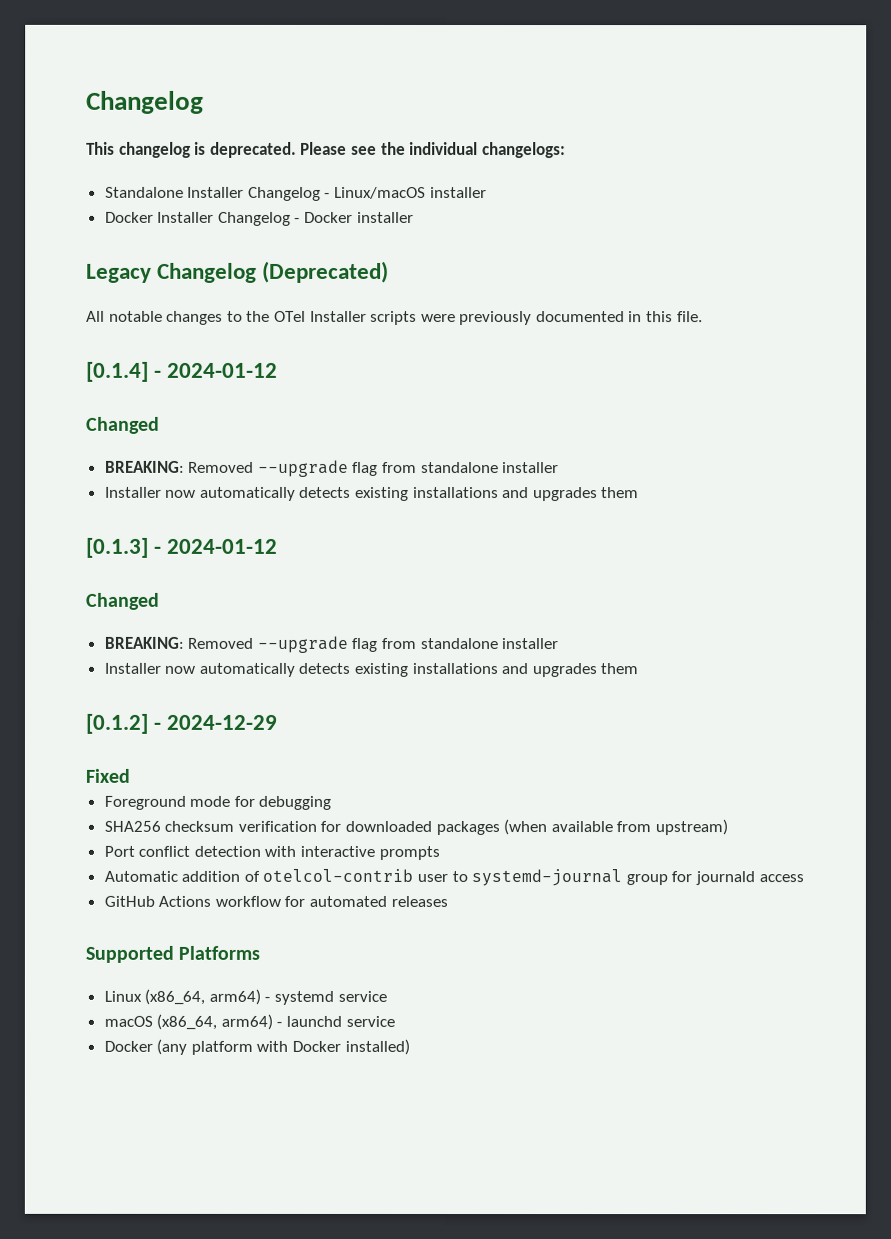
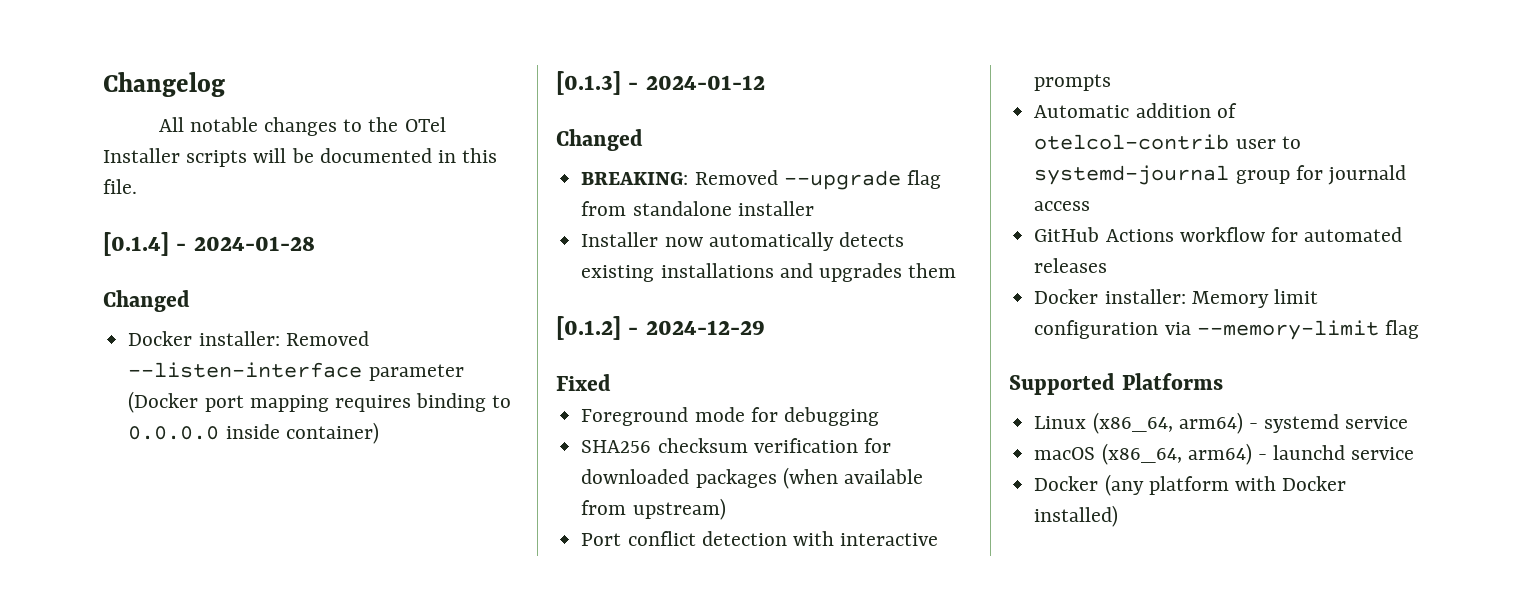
[86,90,204,114] [86,141,566,159] [104,186,487,201] [104,211,414,226] [86,260,390,283] Changelog // This changelog is deprecated. Please see the individual changelogs: // Standalone Installer Changelog - Linux/macOS installer // Docker Installer Changelog - Docker installer // Legacy Changelog (Deprecated) -> [103,72,225,97] Changelog
[420,311,533,326] were previously -> [253,148,314,163] will be
[167,362,279,378] [86,416,160,434] [104,459,560,477] [104,486,640,502] 2024-01-12 // Changed // BREAKING: Removed --upgrade flag from standalone installer // Installer now automatically detects existing installations and upgrades them -> [193,236,315,251] [103,290,190,312] [128,331,369,346] [128,362,464,381] [128,391,512,413] [128,422,379,444] 2024-01-28 // Changed // Docker installer: Removed --listen-interface parameter (Docker port mapping requires binding to 0.0.0.0 inside container)
(448, 901) none -> [1034,289,1318,308] [1034,320,1419,340] // Docker installer: Memory limit configuration via --memory-limit flag

